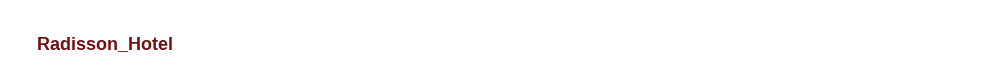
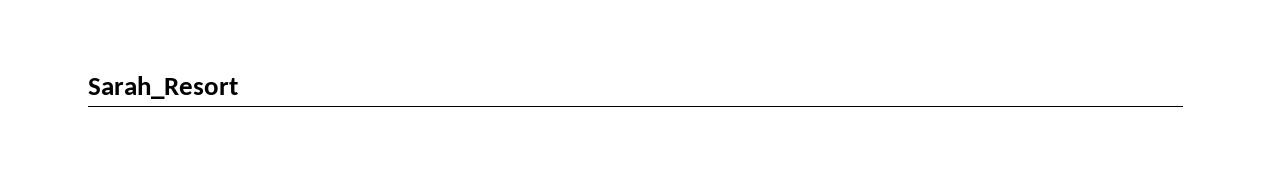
[37,37,173,52] Radisson_Hotel -> [88,76,238,99] Sarah_Resort

